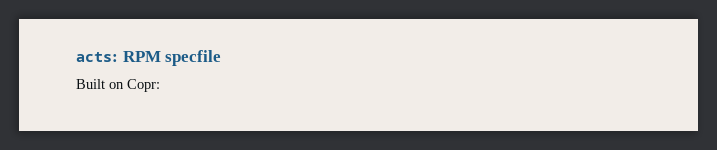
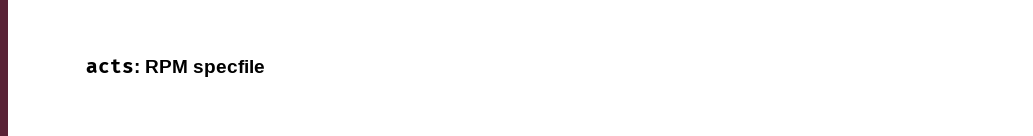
[76,79,160,92] // Built on Copr: -> (266, 68) none

